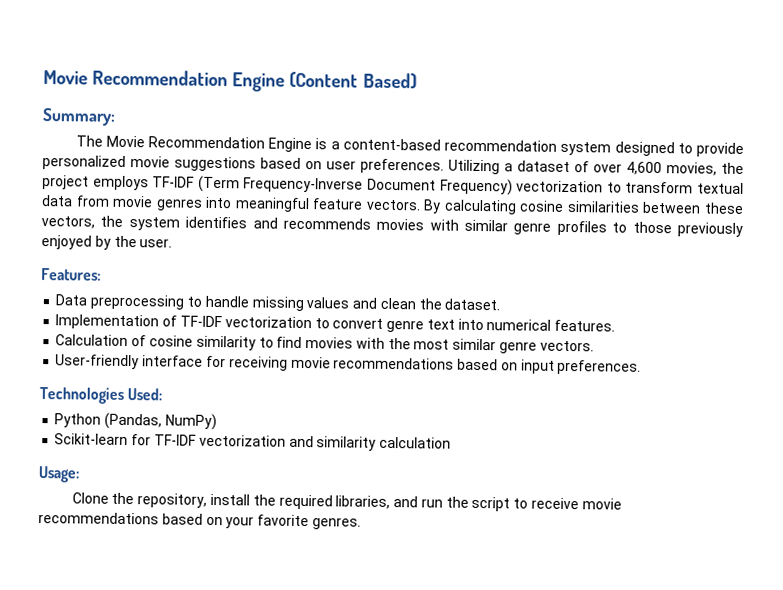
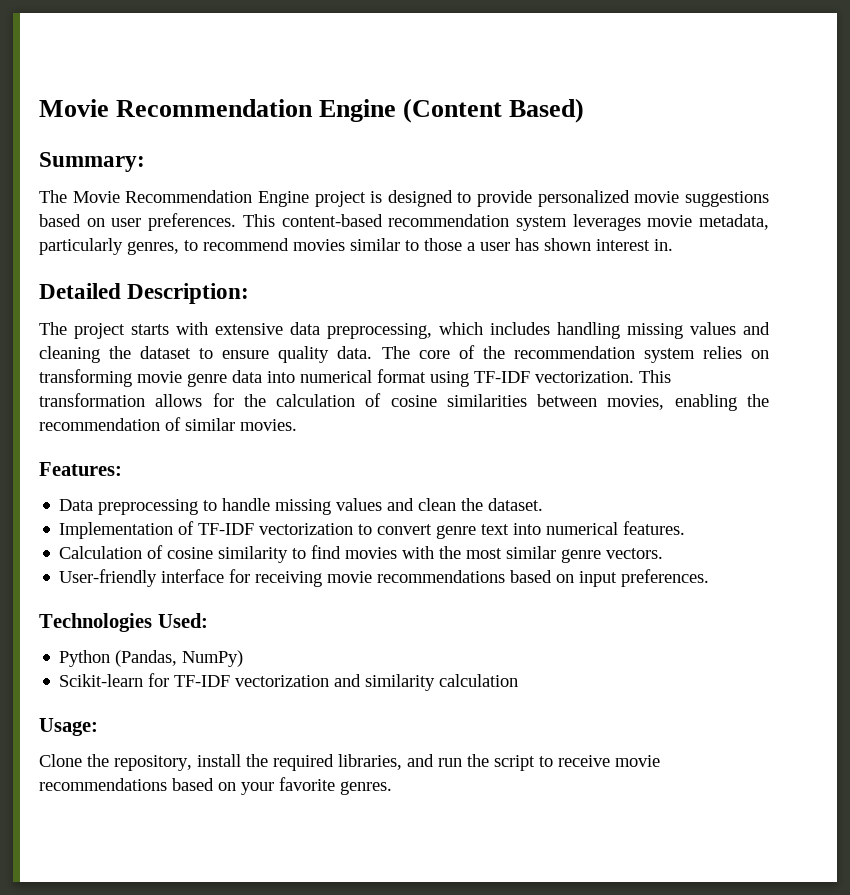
[315,138,612,156] is a content-based recommendation system -> [314,191,383,207] project is
[448,159,744,176] [42,175,745,196] [41,195,745,215] [41,215,743,237] [41,235,173,250] Utilizing a dataset of over 4,600 movies, the project employs TF-IDF (Term Frequency-Inverse Document Frequency) vectorization to transform textual data from movie genres into meaningful feature vectors. By calculating cosine similarities between these vectors, the system identifies and recommends movies with similar genre profiles to those previously enjoyed by the user. -> [242,214,770,231] [39,238,673,255] [39,283,250,304] [39,322,770,339] [39,345,769,363] [39,369,671,387] [39,393,769,411] [39,417,297,431] This content-based recommendation system leverages movie metadata, particularly genres, to recommend movies similar to those a user has shown interest in. // Detailed Description: // The project starts with extensive data preprocessing, which includes handling missing values and cleaning the dataset to ensure quality data. The core of the recommendation system relies on transforming movie genre data into numerical format using TF-IDF vectorization. This transformation allows for the calculation of cosine similarities between movies, enabling the recommendation of similar movies.

